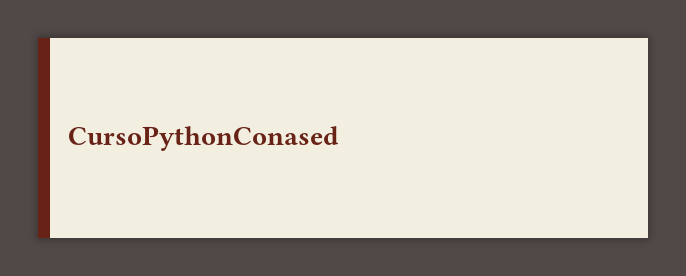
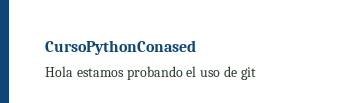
(339, 138) none -> [45,66,256,80] // Hola estamos probando el uso de git

